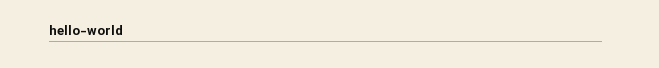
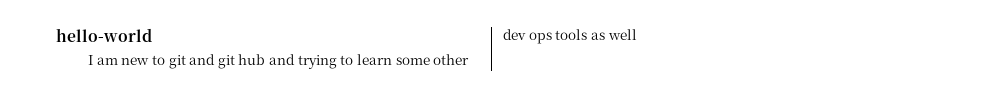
(123, 30) none -> [87,54,470,69] [503,29,637,44] // I am new to git and git hub and trying to learn some other dev ops tools as well

